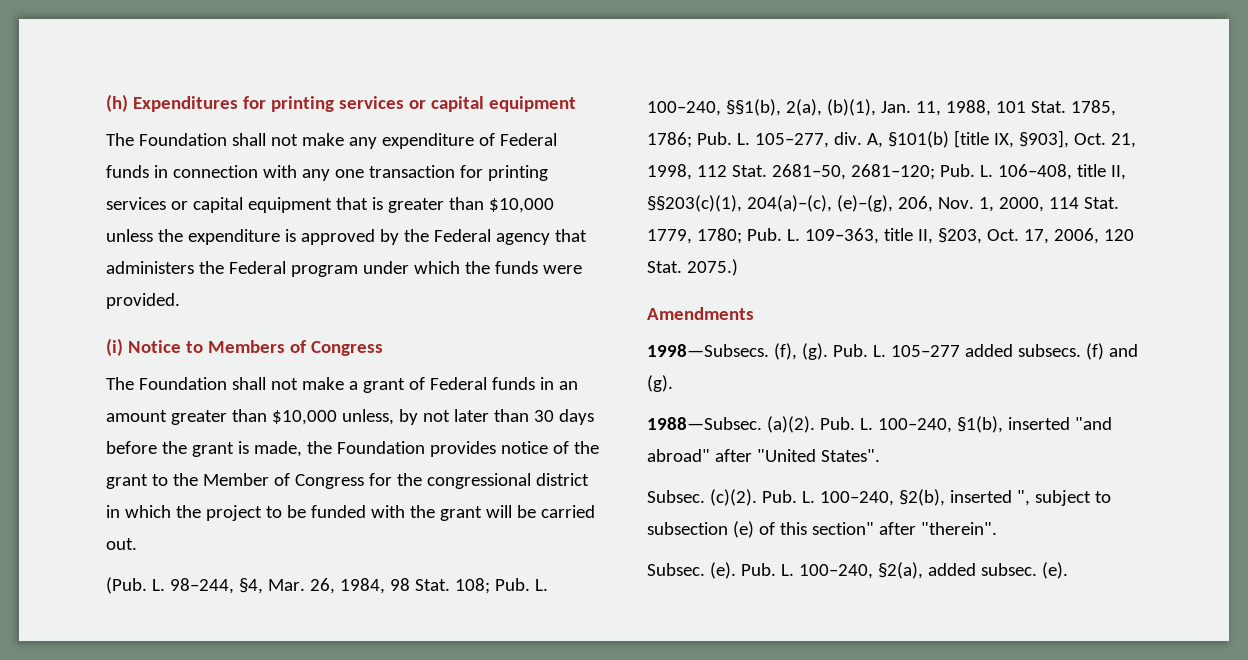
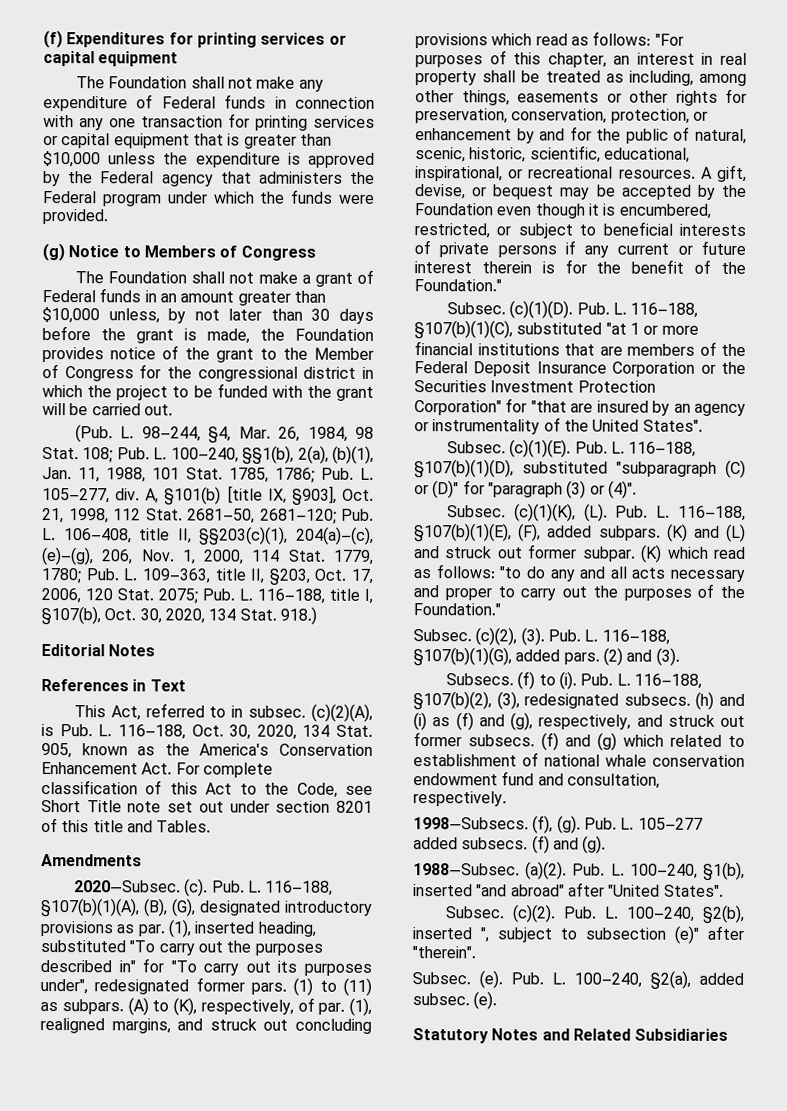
[106,94,128,112] (h) -> [43,30,63,49] (f)
[106,338,123,356] (i) -> [42,243,65,262] (g)
[686,259,738,276] [647,307,754,320] 2075.) // Amendments -> [158,588,373,604] [41,606,317,626] [41,644,156,657] [41,679,186,692] [73,703,373,722] [41,724,373,740] [41,743,373,759] [41,762,273,778] [41,780,373,798] [41,800,374,813] [41,818,212,833] [41,854,142,867] [73,878,334,897] [40,898,373,918] [40,919,316,938] [40,940,323,956] [40,958,372,976] [40,977,372,996] [40,997,372,1016] [40,1018,372,1034] [415,31,684,49] [415,50,747,68] [415,70,747,86] [415,88,747,106] [415,108,708,124] [415,126,747,144] [415,145,690,163] [415,164,747,182] [414,184,747,200] [414,203,711,219] [414,221,746,239] [414,240,746,258] [414,259,746,274] [414,279,502,292] [446,300,699,319] [414,320,699,340] [414,341,746,356] [414,361,747,377] [414,380,656,393] [414,398,746,416] [414,417,703,435] [446,439,697,458] [414,459,746,479] [414,480,637,499] [446,503,746,522] [414,523,746,543] [413,544,746,563] [413,564,745,582] [413,583,745,601] [413,603,501,616] [413,627,670,646] [413,647,680,667] [445,671,702,690] [413,691,745,711] [413,712,745,731] [413,732,745,751] [413,752,745,767] [413,771,660,789] [413,791,507,807] 2075; Pub. L. 116–188, title I, §107(b), Oct. 30, 2020, 134 Stat. 918.) // Editorial Notes // References in Text // This Act, referred to in subsec. (c)(2)(A), is Pub. L. 116–188, Oct. 30, 2020, 134 Stat. 905, known as the America's Conservation Enhancement Act. For complete classification of this Act to the Code, see Short Title note set out under section 8201 of this title and Tables. // Amendments // 2020—Subsec. (c). Pub. L. 116–188, §107(b)(1)(A), (B), (G), designated introductory provisions as par. (1), inserted heading, substituted "To carry out the purposes described in" for "To carry out its purposes under", redesignated former pars. (1) to (11) as subpars. (A) to (K), respectively, of par. (1), realigned margins, and struck out concluding provisions which read as follows: "For purposes of this chapter, an interest in real property shall be treated as including, among other things, easements or other rights for preservation, conservation, protection, or enhancement by and for the public of natural, scenic, historic, scientific, educational, inspirational, or recreational resources. A gift, devise, or bequest may be accepted by the Foundation even though it is encumbered, restricted, or subject to beneficial interests of private persons if any current or future interest therein is for the benefit of the Foundation." // Subsec. (c)(1)(D). Pub. L. 116–188, §107(b)(1)(C), substituted "at 1 or more financial institutions that are members of the Federal Deposit Insurance Corporation or the Securities Investment Protection Corporation" for "that are insured by an agency or instrumentality of the United States". // Subsec. (c)(1)(E). Pub. L. 116–188, §107(b)(1)(D), substituted "subparagraph (C) or (D)" for "paragraph (3) or (4)". // Subsec. (c)(1)(K), (L). Pub. L. 116–188, §107(b)(1)(E), (F), added subpars. (K) and (L) and struck out former subpar. (K) which read as follows: "to do any and all acts necessary and proper to carry out the purposes of the Foundation." // Subsec. (c)(2), (3). Pub. L. 116–188, §107(b)(1)(G), added pars. (2) and (3). // Subsecs. (f) to (i). Pub. L. 116–188, §107(b)(2), (3), redesignated subsecs. (h) and (i) as (f) and (g), respectively, and struck out former subsecs. (f) and (g) which related to establishment of national whale conservation endowment fund and consultation, respectively.
[732,521,874,538] (e) of this section" -> [674,925,699,944] (e)"
(1068, 570) none -> [412,1028,729,1044] // Statutory Notes and Related Subsidiaries

